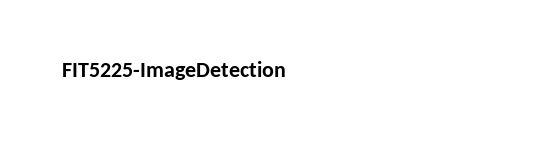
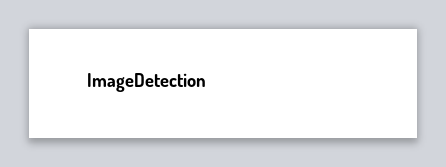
[62,61,286,80] FIT5225-ImageDetection -> [87,73,206,92] ImageDetection

